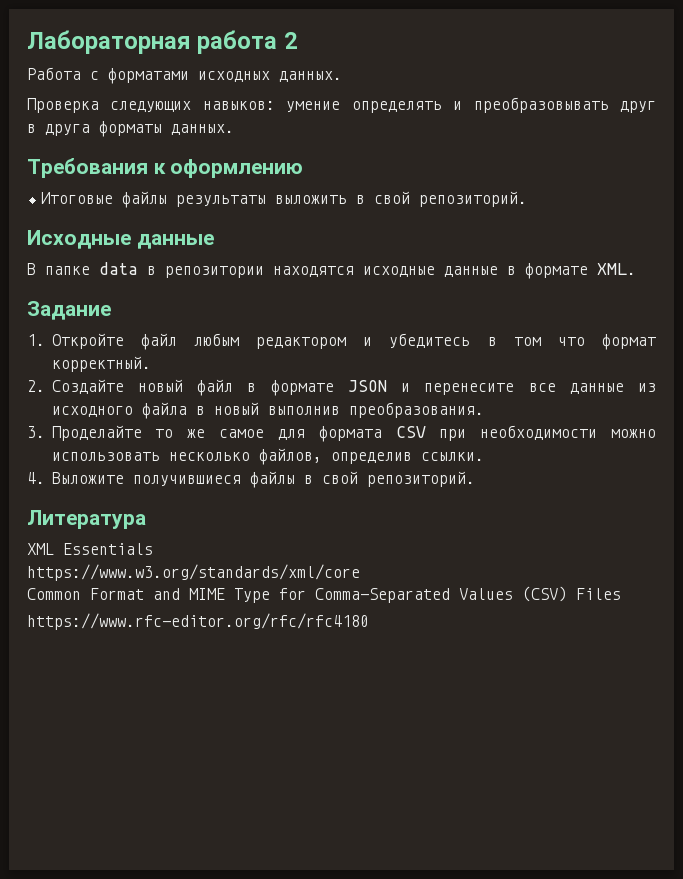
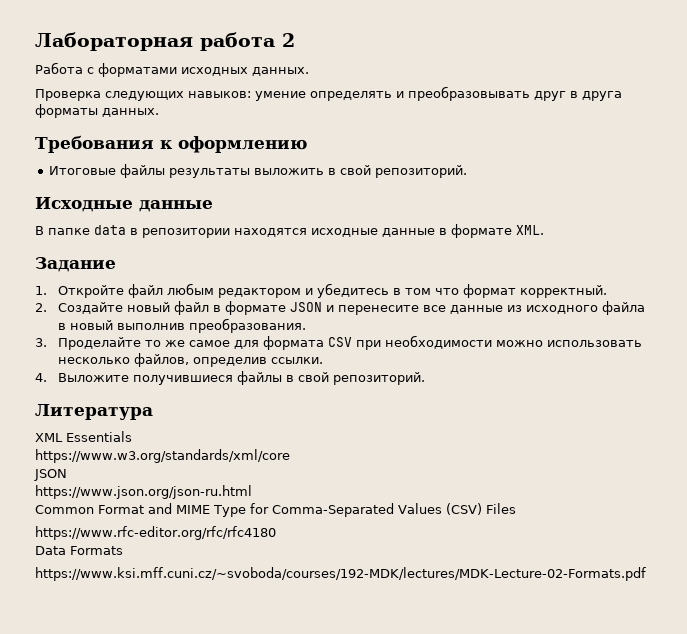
(360, 572) none -> [34,469,67,481] [35,485,252,499] // JSON // https://www.json.org/json-ru.html
(369, 621) none -> [35,546,123,555] [35,567,646,581] // Data Formats // https://www.ksi.mff.cuni.cz/~svoboda/courses/192-MDK/lectures/MDK-Lecture-02-Formats.pdf

